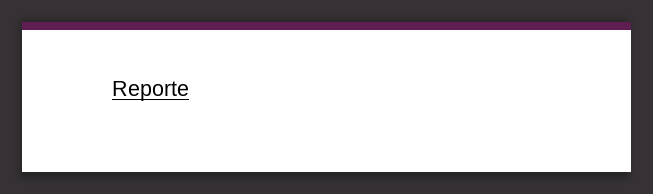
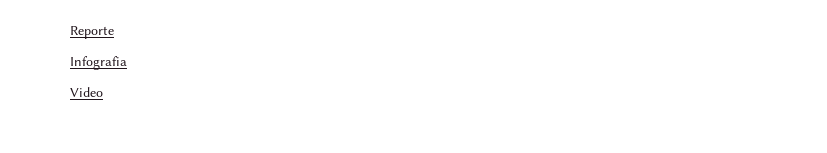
(189, 91) none -> [70,56,127,70] [70,87,103,97] // Infografia // Video

